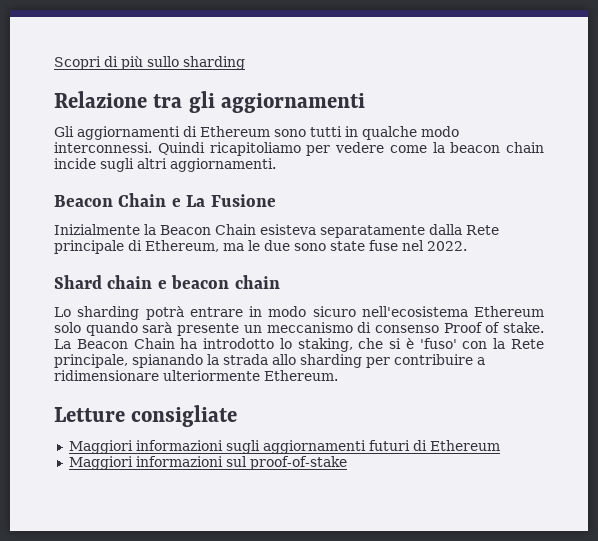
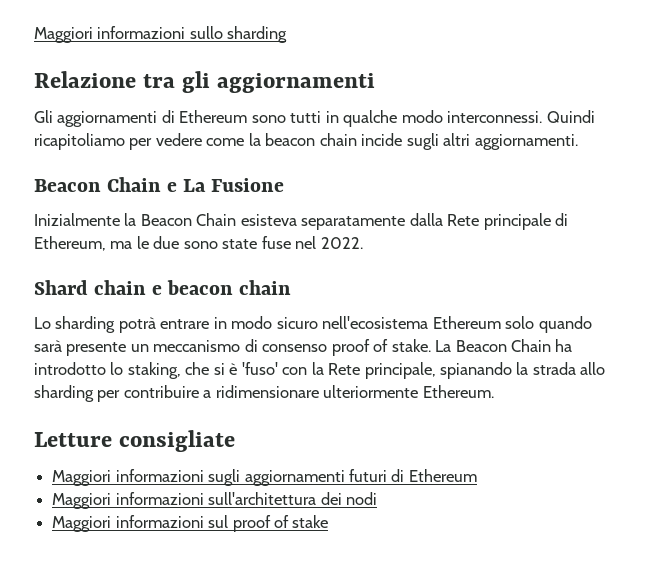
[54,56,143,70] Scopri di più -> [34,26,186,43] Maggiori informazioni
[443,322,483,333] Proof -> [331,339,370,356] proof
(500, 445) none -> [52,492,377,509] // Maggiori informazioni sull'architettura dei nodi
[249,456,347,470] proof-of-stake -> [232,515,329,532] proof of stake

